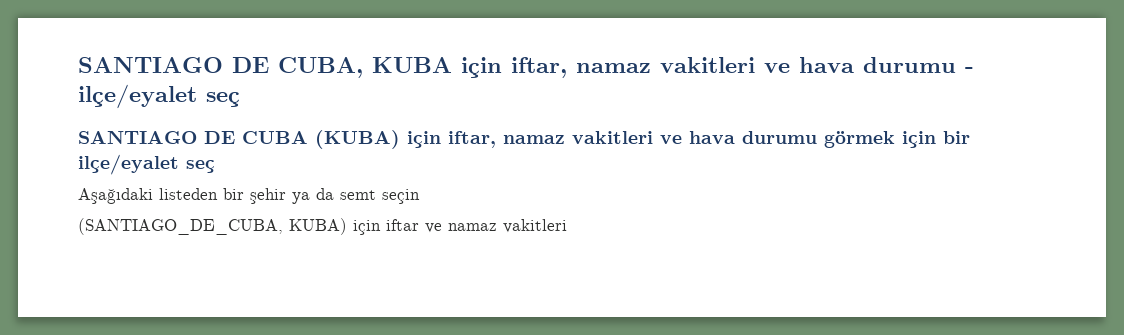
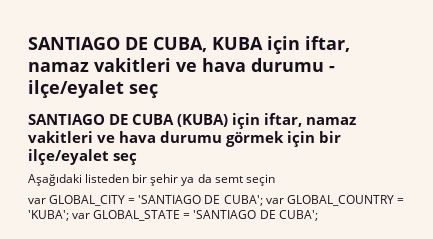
[78,218,567,235] (SANTIAGO_DE_CUBA, KUBA) için iftar ve namaz vakitleri -> [28,195,404,206] [28,210,318,221] var GLOBAL_CITY = 'SANTIAGO DE CUBA'; var GLOBAL_COUNTRY = 'KUBA'; var GLOBAL_STATE = 'SANTIAGO DE CUBA';

